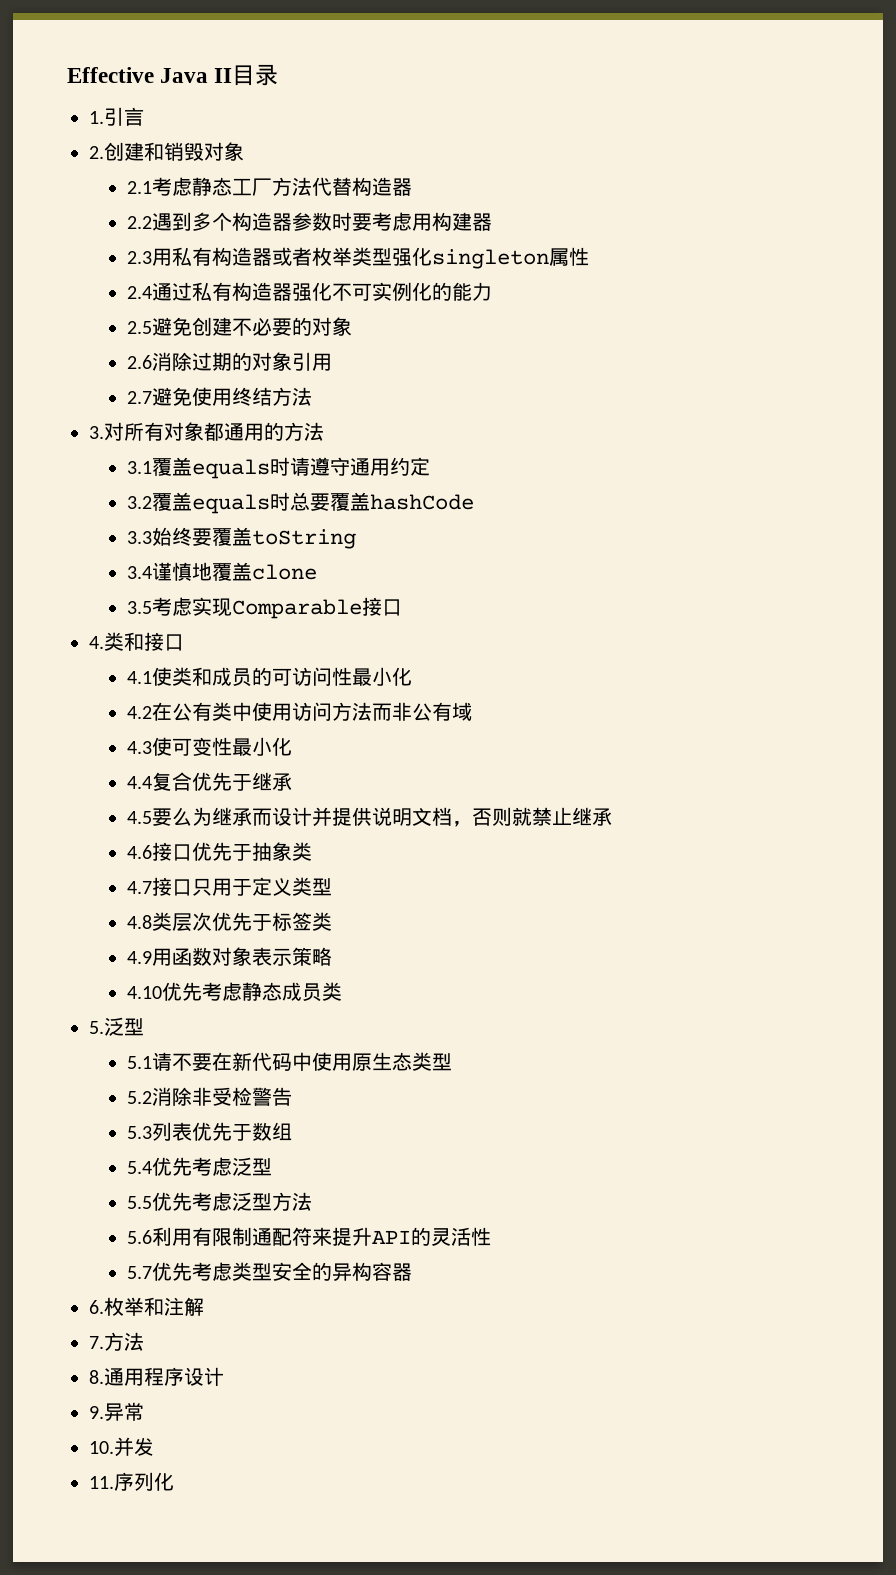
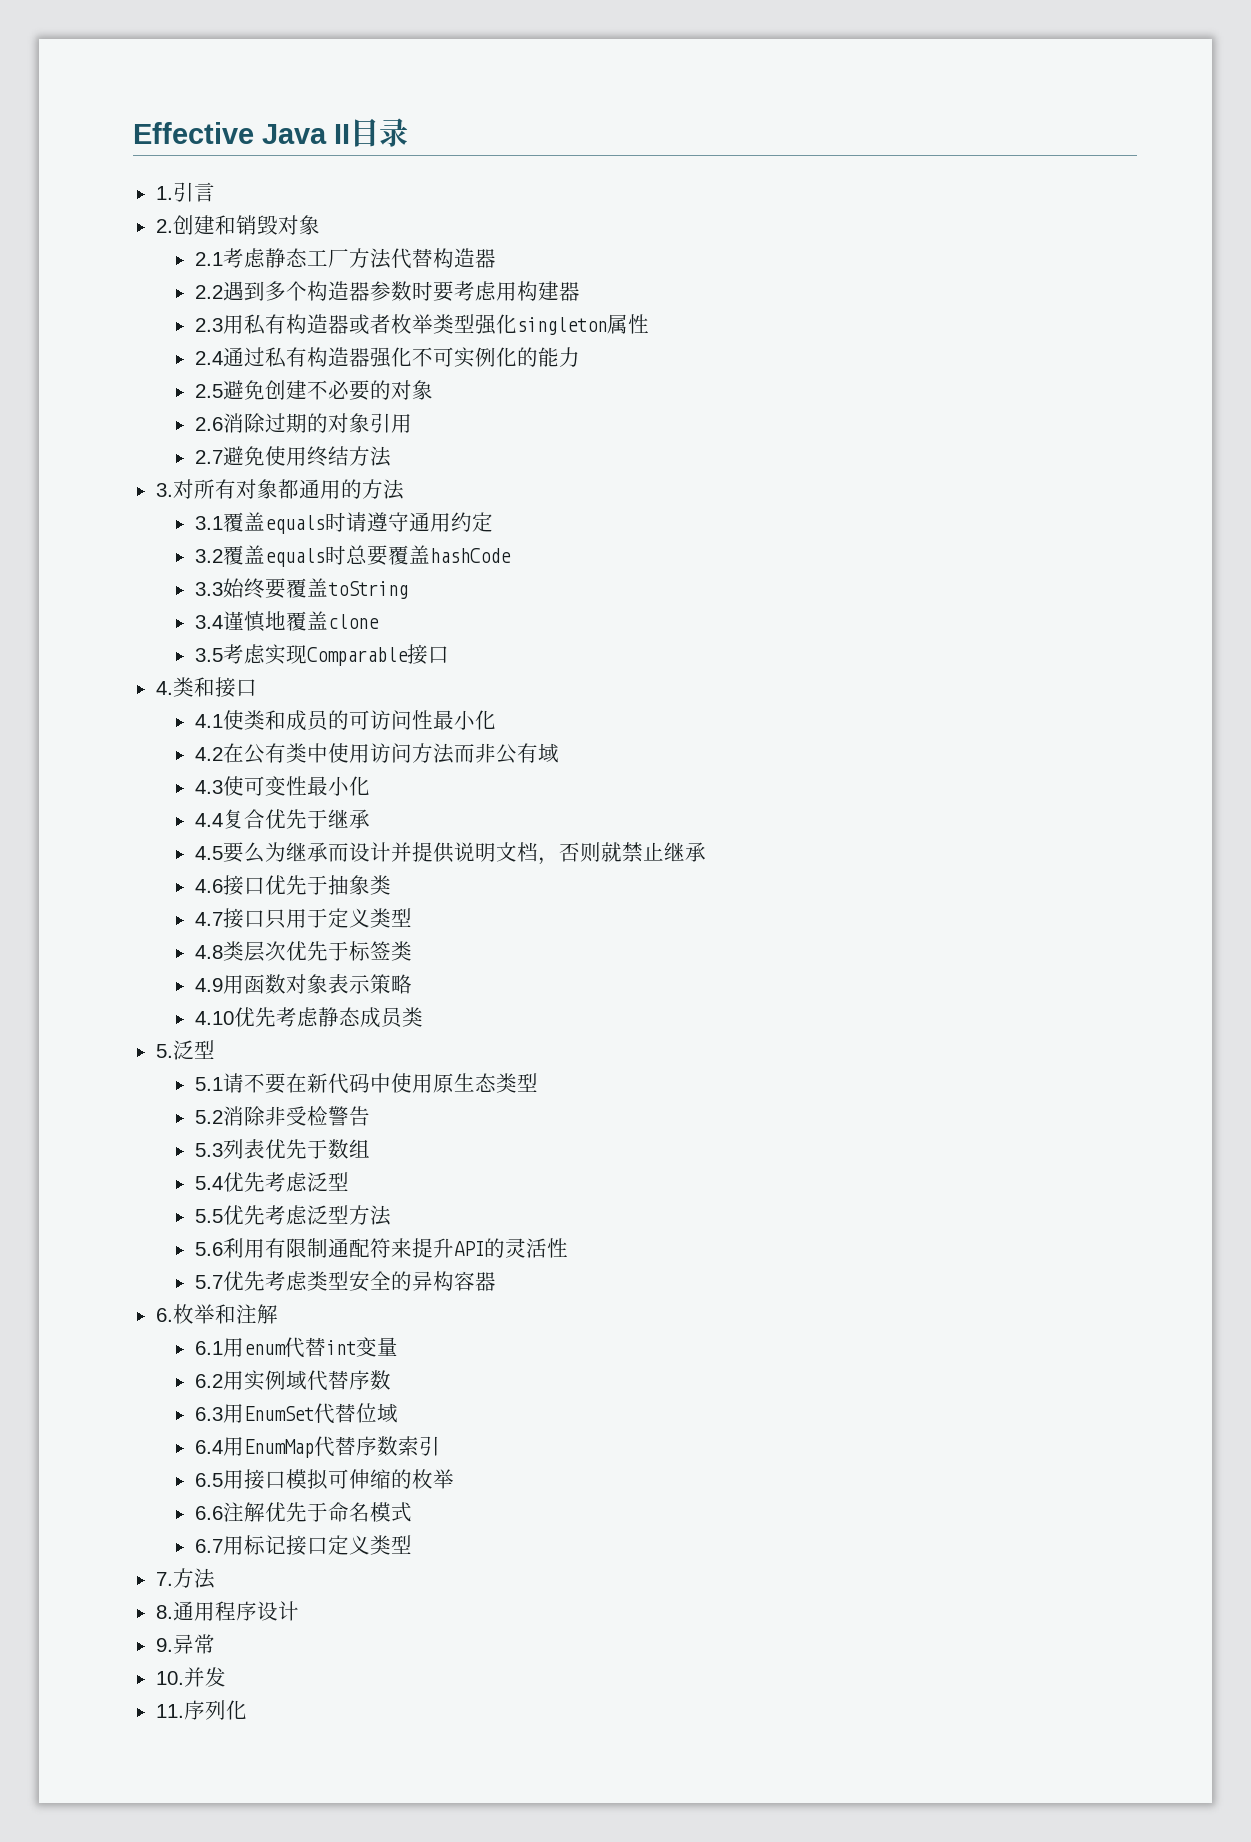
(204, 1306) none -> [194,1337,398,1358] [194,1370,391,1391] [194,1403,398,1424] [194,1436,440,1458] [194,1469,454,1490] [194,1502,412,1522] [194,1535,412,1556] // 6.1用enum代替int变量 // 6.2用实例域代替序数 // 6.3用EnumSet代替位域 // 6.4用EnumMap代替序数索引 // 6.5用接口模拟可伸缩的枚举 // 6.6注解优先于命名模式 // 6.7用标记接口定义类型

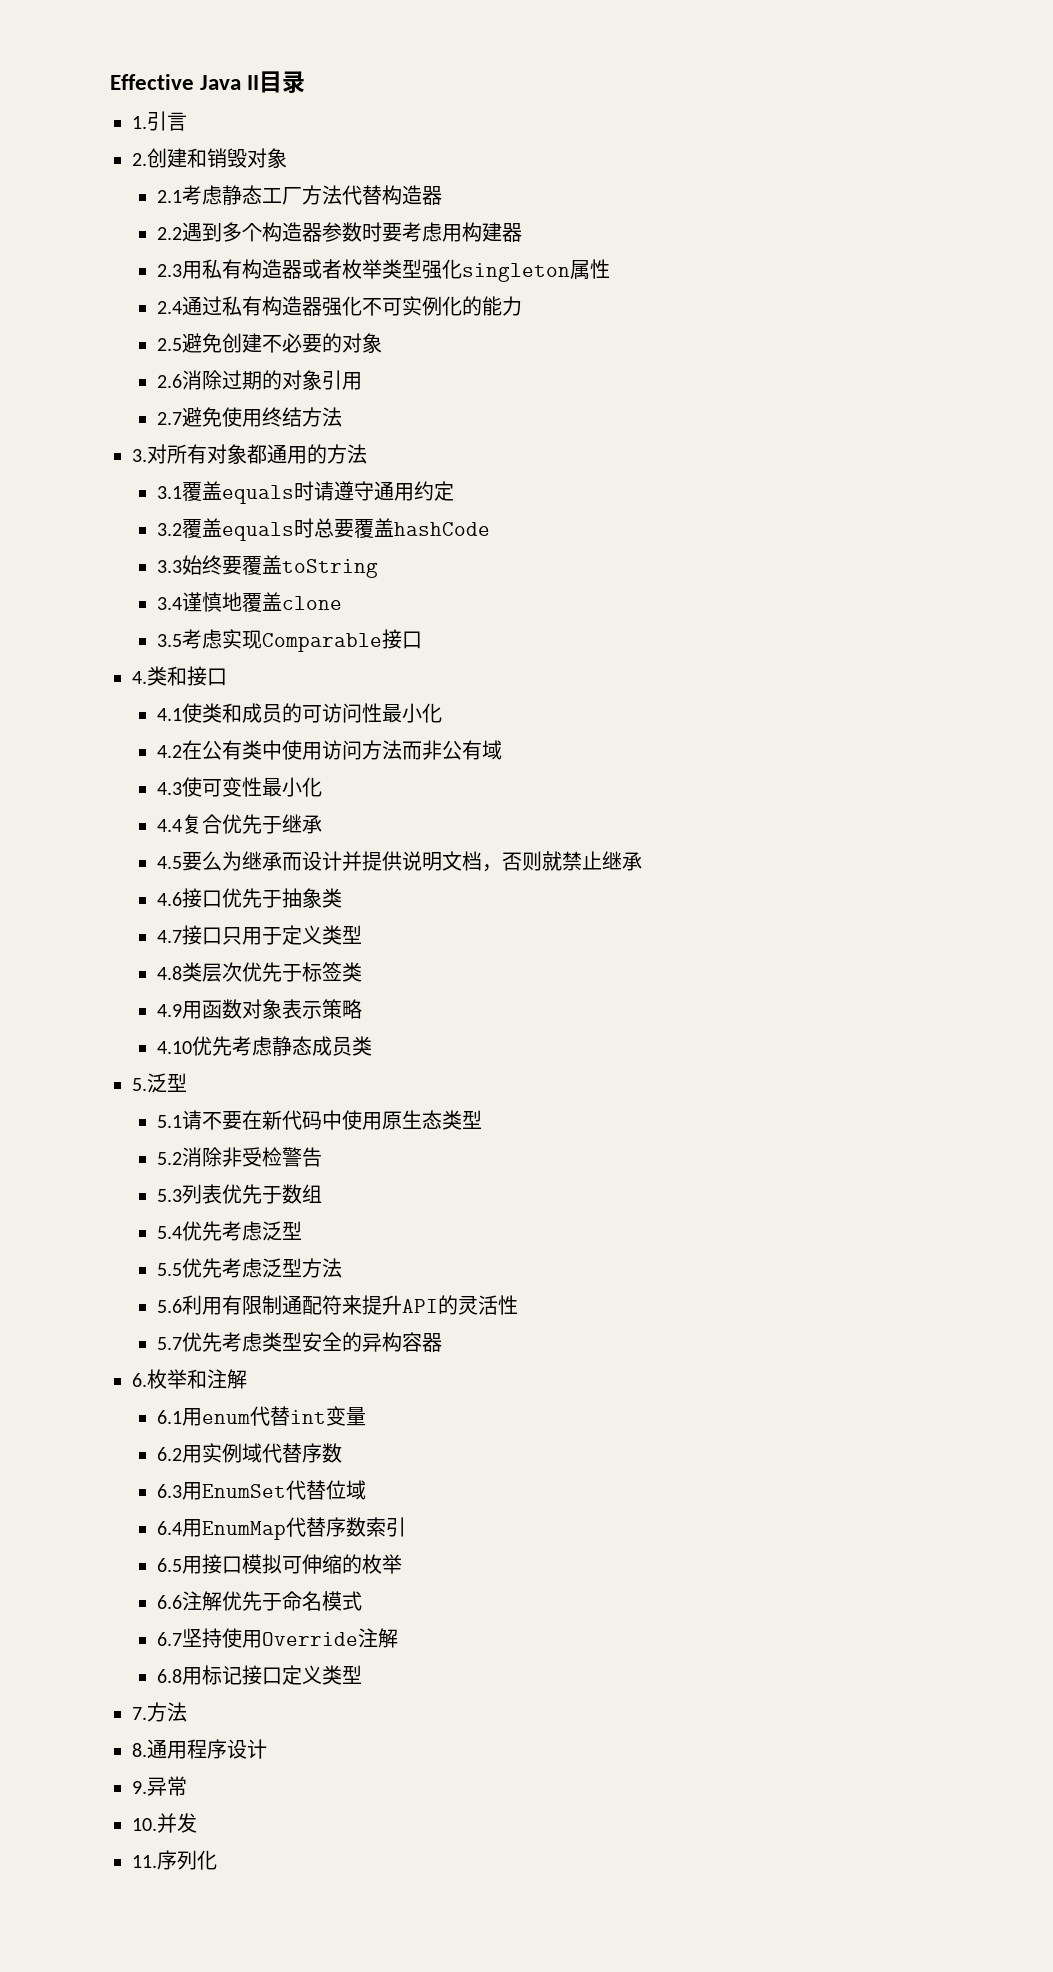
(223, 1546) none -> [182,1628,399,1648] [157,1669,183,1683] 坚持使用Override注解 // 6.8

